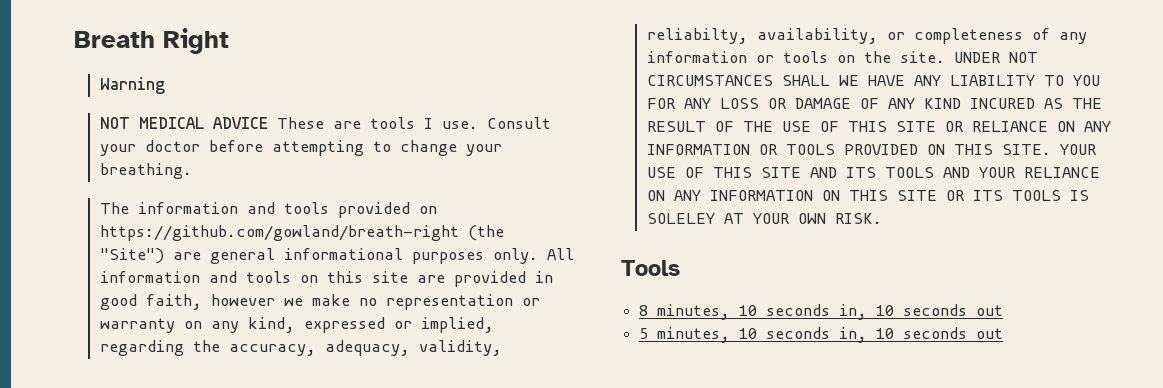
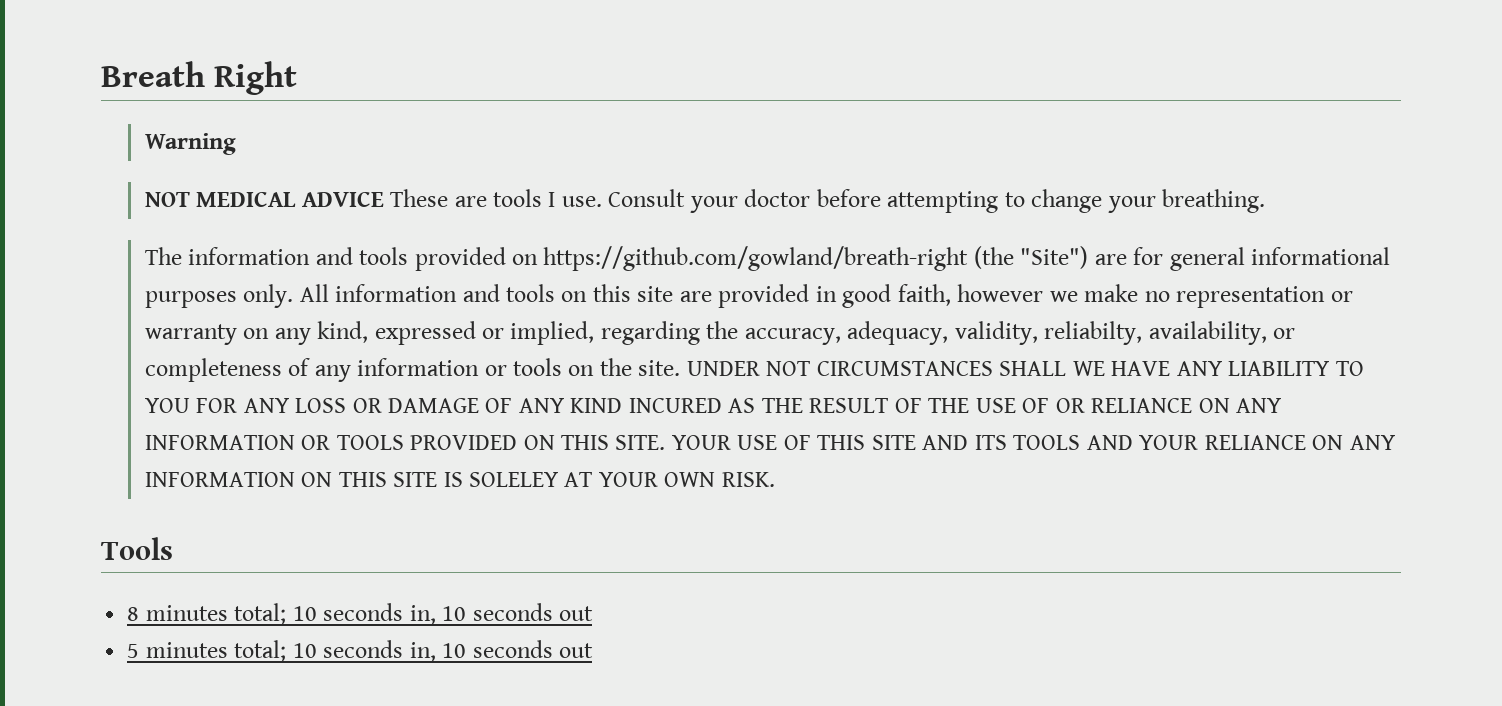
(201, 256) none -> [1133,247,1164,265] for
[847,121,936,132] THIS SITE -> (1050, 405) none
[945,190,1061,201] OR ITS TOOLS -> (438, 479) none
[657,304,731,320] minutes, -> [145,603,287,625] minutes total;
[657,327,731,343] minutes, -> [145,640,287,662] minutes total;

